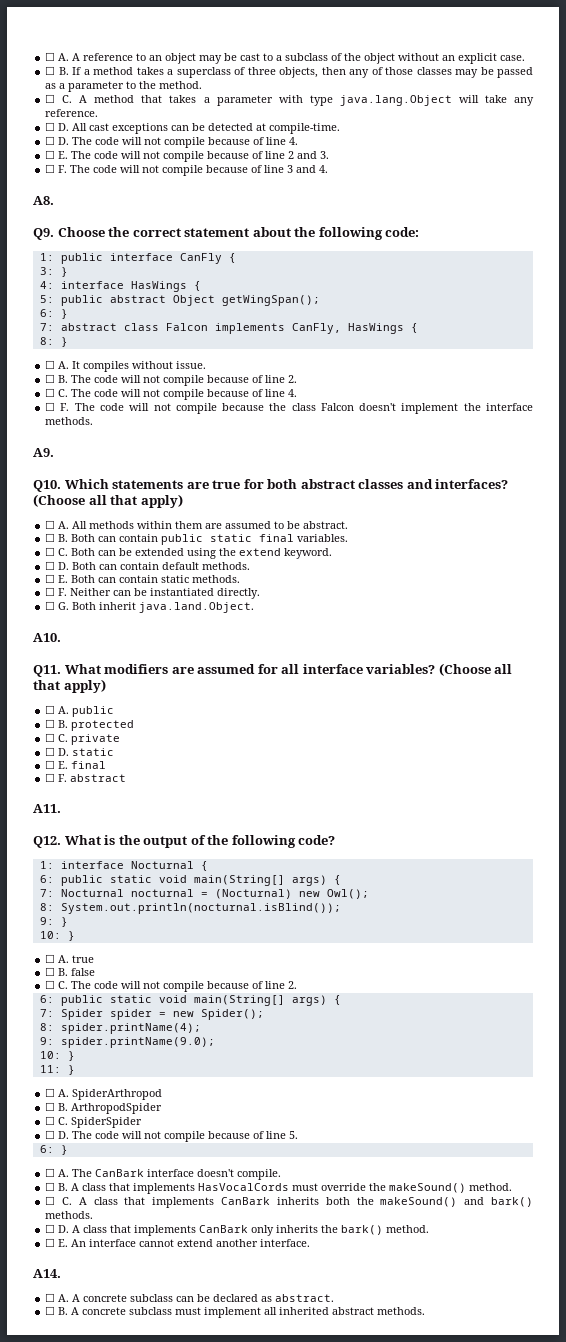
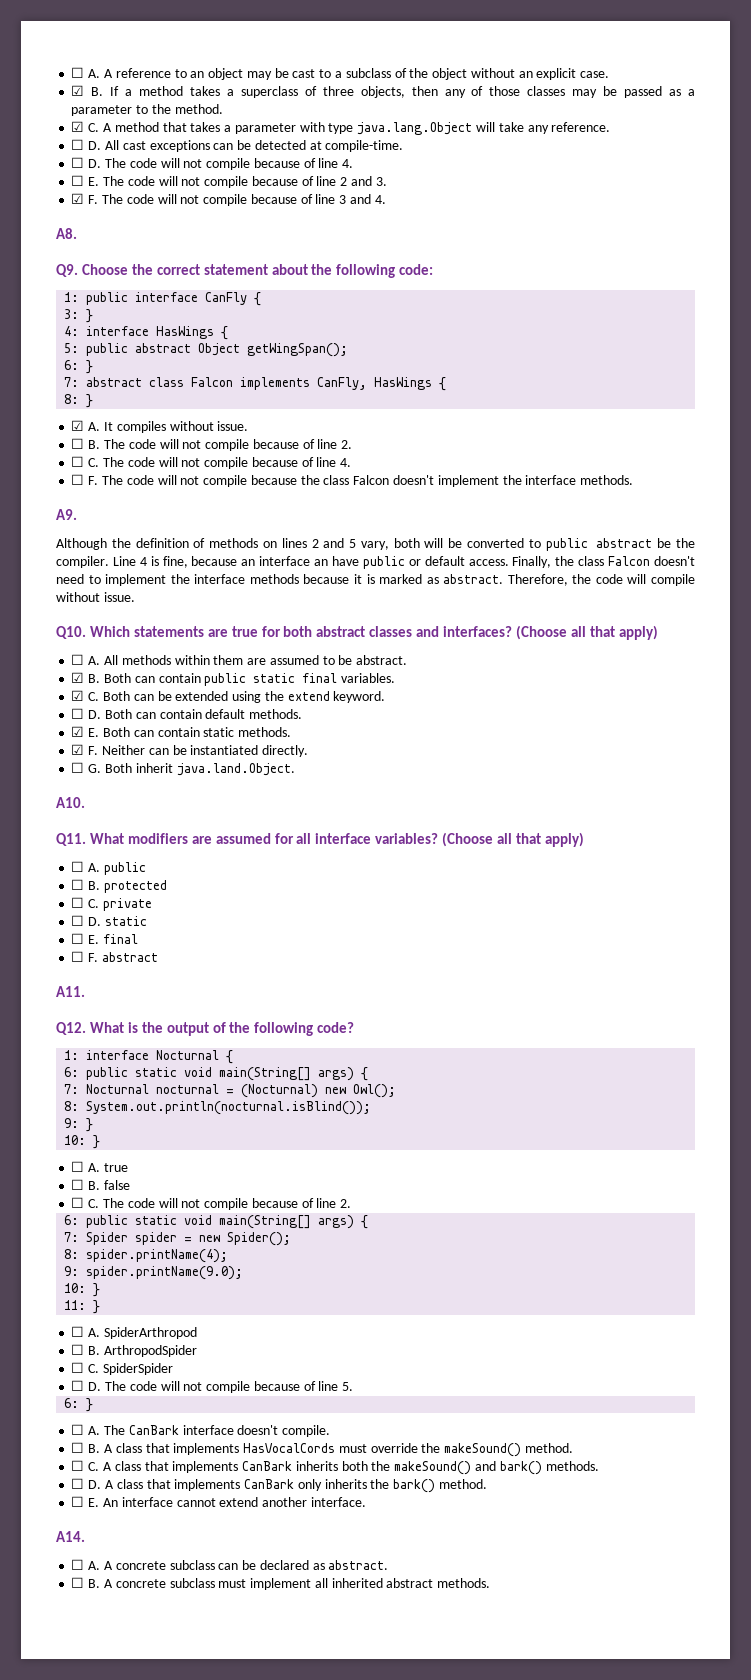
[45,66,56,75] ☐ -> [71,85,85,96] ☑
[45,94,56,103] ☐ -> [71,121,85,132] ☑
[45,164,56,173] ☐ -> [71,193,85,204] ☑
[45,360,56,369] ☐ -> [71,420,85,431] ☑
(54, 452) none -> [56,538,695,551] [56,556,696,569] [56,574,695,586] [56,592,135,602] // Although the definition of methods on lines 2 and 5 vary, both will be converted to public abstract be the compiler. Line 4 is fine, because an interface an have public or default access. Finally, the class Falcon doesn't need to implement the interface methods because it is marked as abstract. Therefore, the code will compile without issue.
[45,533,56,542] ☐ -> [71,672,85,683] ☑
[45,547,56,556] ☐ -> [71,690,85,701] ☑
[45,574,56,583] ☐ -> [71,726,85,737] ☑
[45,587,56,596] ☐ -> [71,744,85,755] ☑

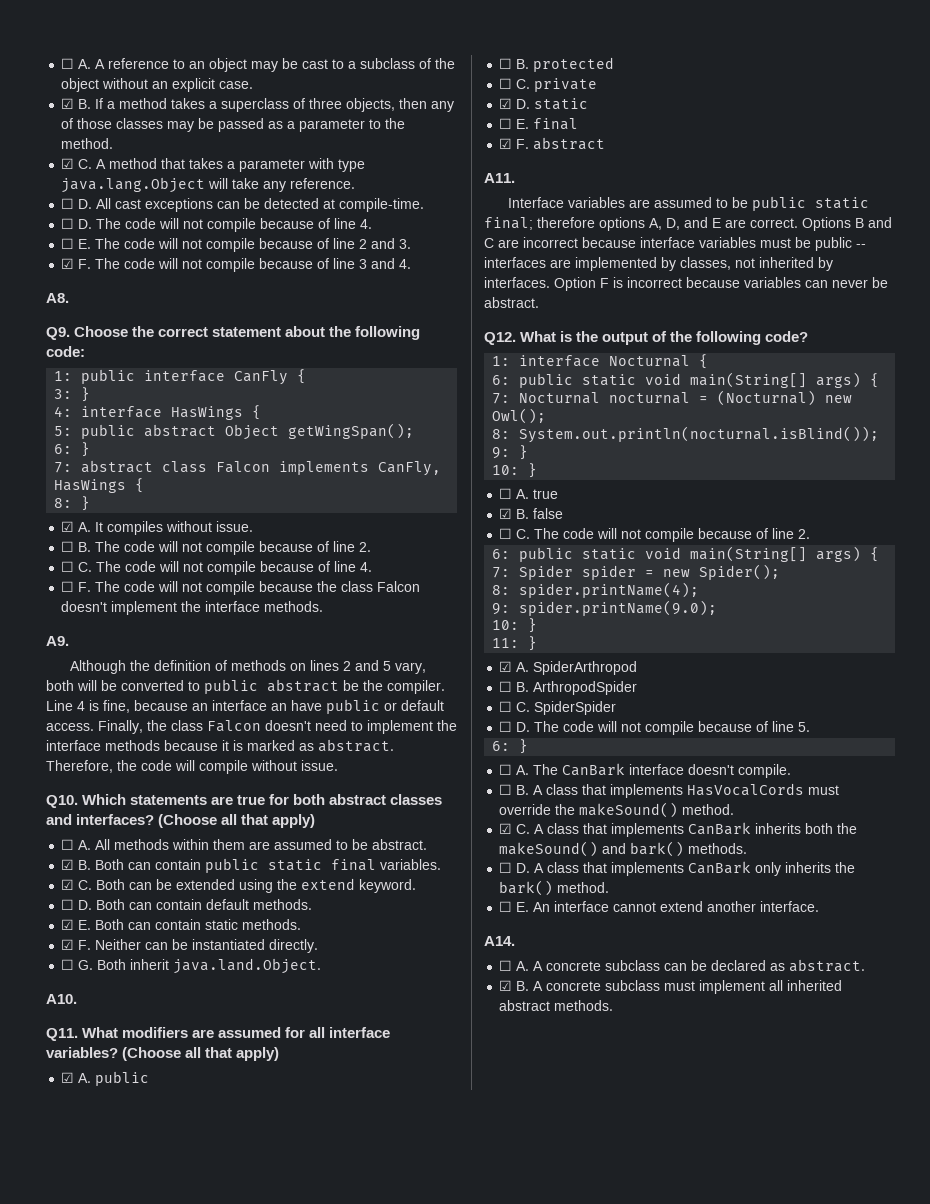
[71,861,85,872] ☐ -> [61,1072,75,1083] ☑
[71,915,85,926] ☐ -> [499,98,513,109] ☑
[71,951,85,962] ☐ -> [499,138,513,149] ☑
(85, 991) none -> [507,196,869,211] [484,217,892,231] [484,237,866,251] [484,257,833,271] [484,277,888,291] [484,297,539,308] // Interface variables are assumed to be public static final; therefore options A, D, and E are correct. Options B and C are incorrect because interface variables must be public -- interfaces are implemented by classes, not inherited by interfaces. Option F is incorrect because variables can never be abstract.
[71,1179,85,1190] ☐ -> [499,508,513,519] ☑
[71,1326,85,1337] ☐ -> [499,661,513,672] ☑
[71,1460,85,1471] ☐ -> [499,823,513,834] ☑
[71,1577,85,1588] ☐ -> [499,980,513,991] ☑

